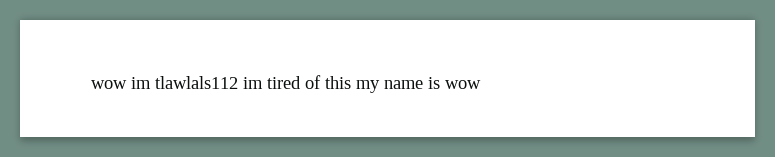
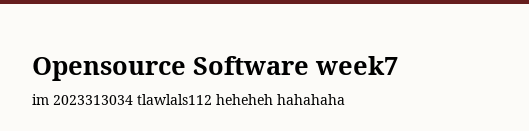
[91,75,481,93] wow im tlawlals112 im tired of this my name is wow -> [32,56,398,81] [32,94,345,105] Opensource Software week7 // im 2023313034 tlawlals112 heheheh hahahaha

